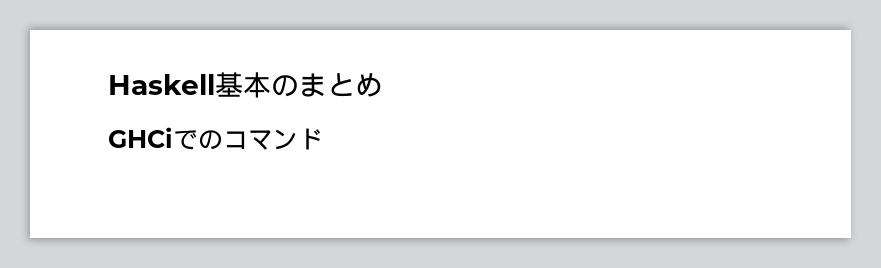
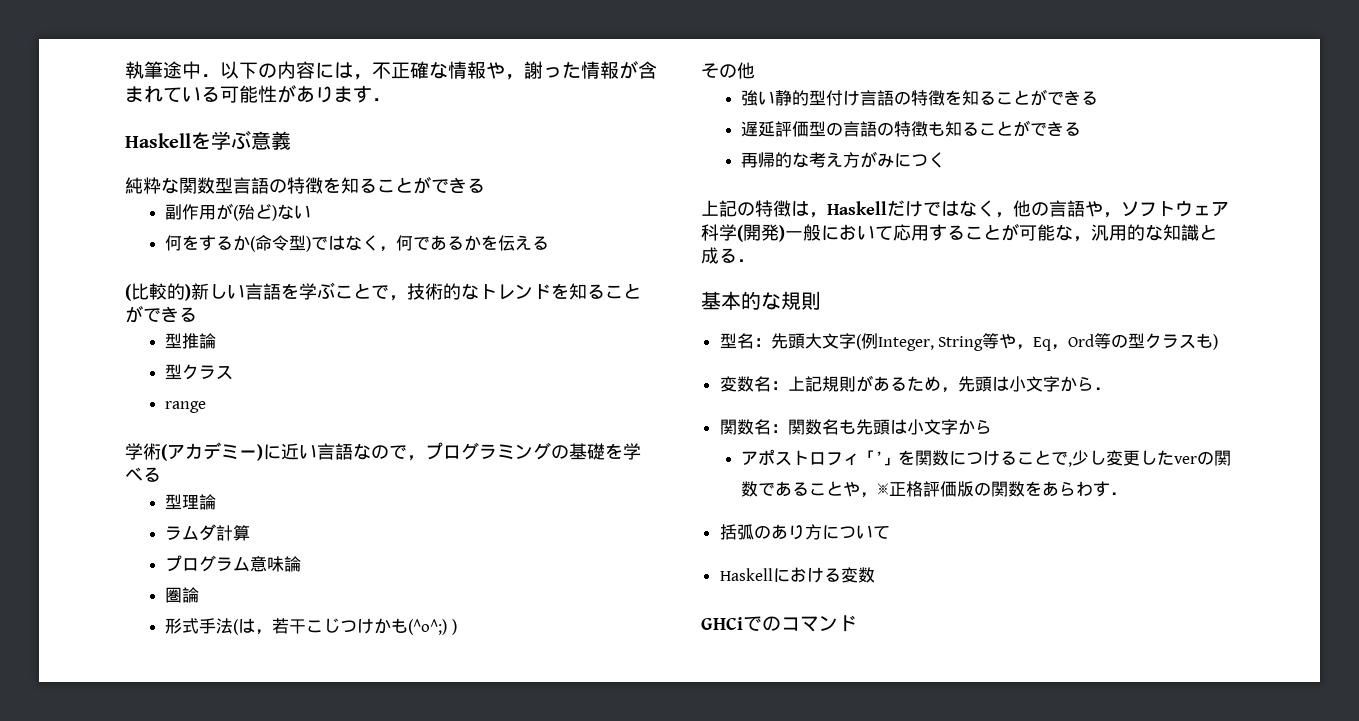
[108,72,383,98] Haskell基本のまとめ -> [125,61,657,80] [125,85,391,103] [125,130,291,150] [125,176,485,194] [165,203,312,221] [165,235,550,252] [125,282,641,301] [125,305,197,323] [165,333,217,349] [165,364,234,380] [165,401,207,413] [125,442,641,461] [125,467,161,482] [165,494,217,510] [165,524,251,541] [165,555,302,572] [165,587,200,603] [165,618,457,635] [701,62,755,79] [741,89,1099,106] [741,120,1082,137] [741,151,946,168] [701,200,1229,218] [701,223,1217,242] [701,247,755,264] [701,291,821,310] [719,333,1219,351] [719,375,1111,393] [719,419,992,435] [741,449,1232,467] [741,481,1128,498] [719,524,890,540] [719,567,875,583] 執筆途中．以下の内容には，不正確な情報や，謝った情報が含まれている可能性があります． // Haskellを学ぶ意義 // 純粋な関数型言語の特徴を知ることができる // 副作用が(殆ど)ない // 何をするか(命令型)ではなく，何であるかを伝える // (比較的)新しい言語を学ぶことで，技術的なトレンドを知ることができる // 型推論 // 型クラス // range // 学術(アカデミー)に近い言語なので，プログラミングの基礎を学べる // 型理論 // ラムダ計算 // プログラム意味論 // 圏論 // 形式手法(は，若干こじつけかも(^o^;) ) // その他 // 強い静的型付け言語の特徴を知ることができる // 遅延評価型の言語の特徴も知ることができる // 再帰的な考え方がみにつく // 上記の特徴は，Haskellだけではなく，他の言語や，ソフトウェア科学(開発)一般において応用することが可能な，汎用的な知識と成る． // 基本的な規則 // 型名：先頭大文字(例Integer, String等や，Eq，Ord等の型クラスも) // 変数名：上記規則があるため，先頭は小文字から． // 関数名：関数名も先頭は小文字から // アポストロフィ「’」を関数につけることで,少し変更したverの関数であることや，※正格評価版の関数をあらわす． // 括弧のあり方について // Haskellにおける変数

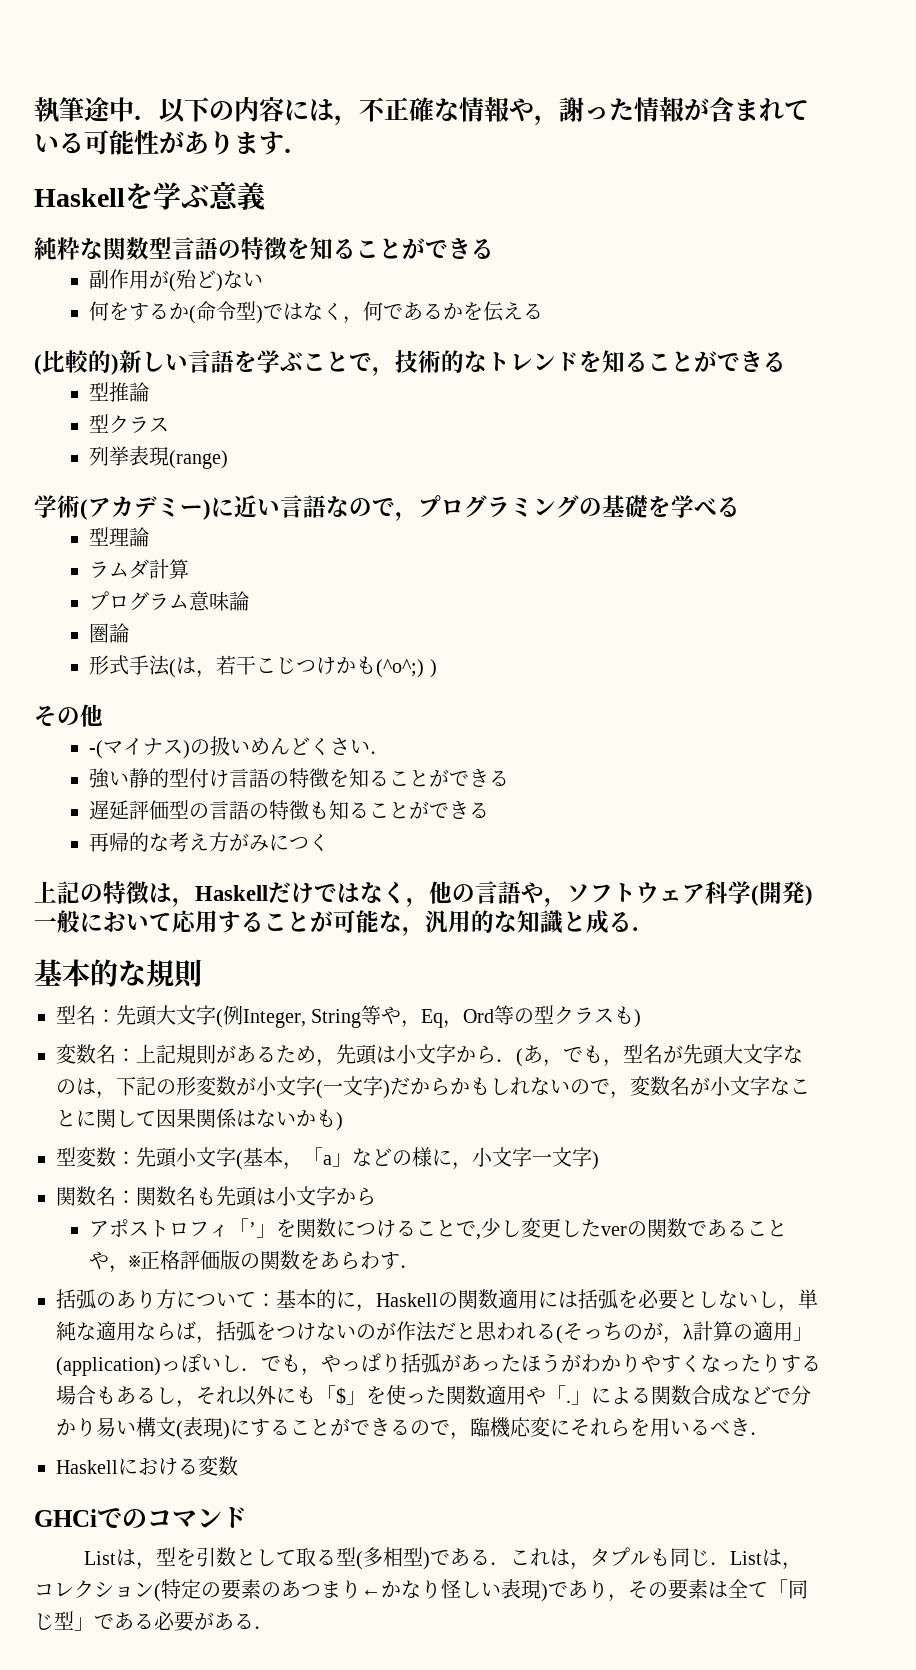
[165,401,207,413] range -> [89,446,229,469] 列挙表現(range)
(755, 70) none -> [89,736,391,759] // -(マイナス)の扱いめんどくさい．
(1111, 388) none -> [516,1044,803,1067] [56,1076,810,1099] [56,1108,343,1131] [56,1147,599,1170] (あ，でも，型名が先頭大文字なのは，下記の形変数が小文字(一文字)だからかもしれないので，変数名が小文字なことに関して因果関係はないかも) // 型変数：先頭小文字(基本，「a」などの様に，小文字一文字)
(890, 532) none -> [256,1289,818,1312] [56,1321,813,1344] [56,1353,821,1376] [56,1385,811,1408] [56,1417,770,1440] ：基本的に，Haskellの関数適用には括弧を必要としないし，単純な適用ならば，括弧をつけないのが作法だと思われる(そっちのが，λ計算の適用」(application)っぽいし．でも，やっぱり括弧があったほうがわかりやすくなったりする場合もあるし，それ以外にも「$」を使った関数適用や「.」による関数合成などで分かり易い構文(表現)にすることができるので，臨機応変にそれらを用いるべき．
(857, 623) none -> [84,1547,803,1570] [34,1579,808,1602] [34,1611,274,1632] // Listは，型を引数として取る型(多相型)である．これは，タプルも同じ．Listは，コレクション(特定の要素のあつまり←かなり怪しい表現)であり，その要素は全て「同じ型」である必要がある．

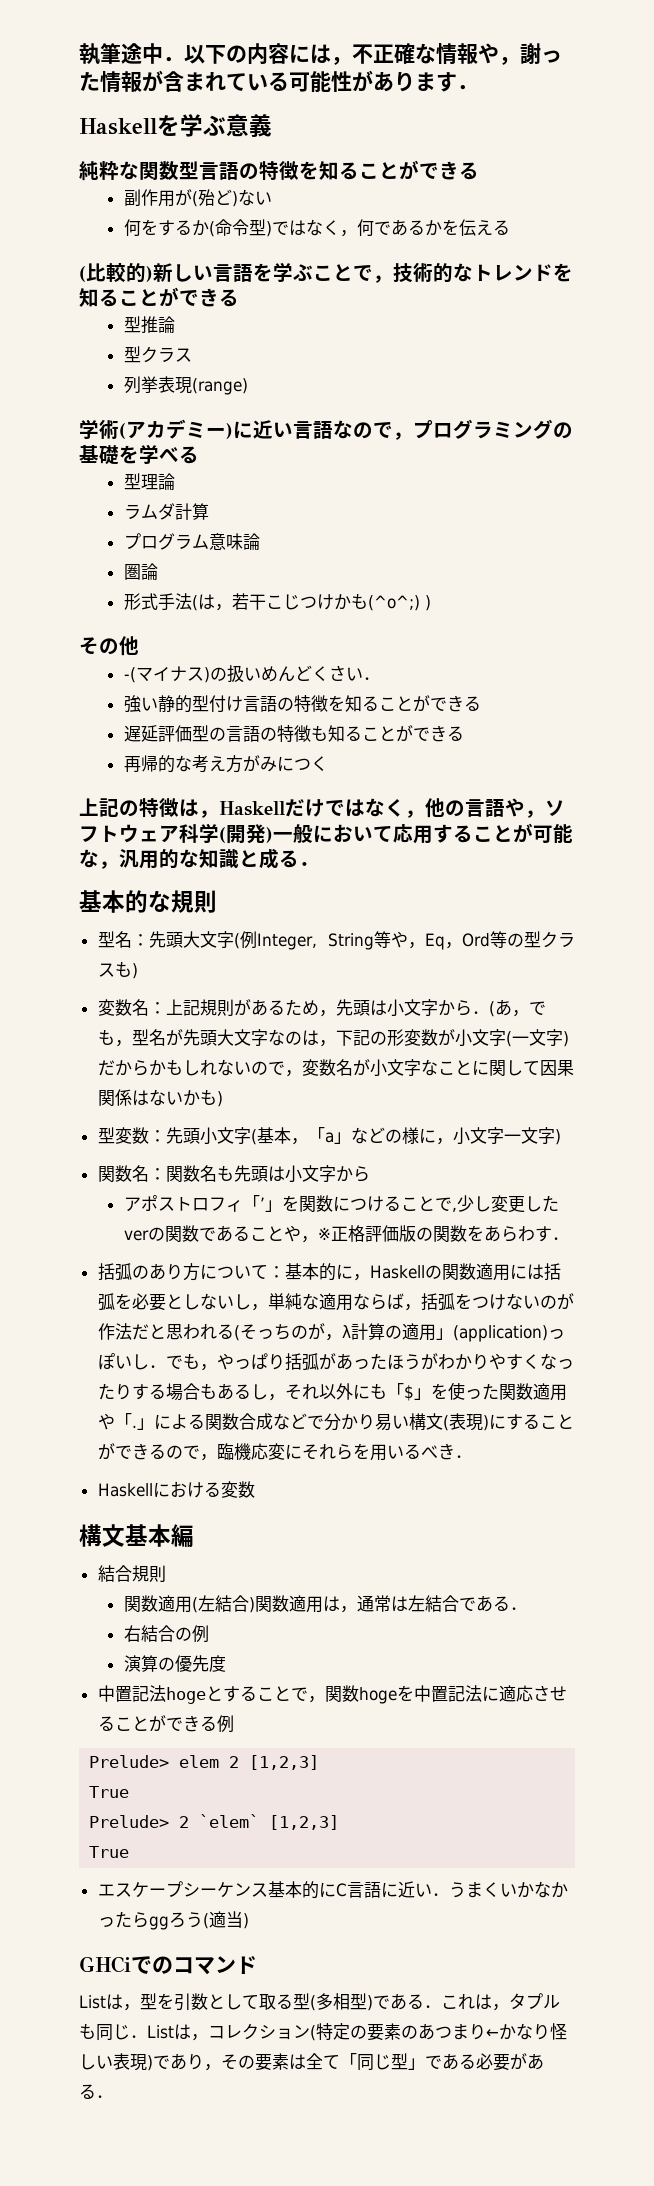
(238, 1466) none -> [79,1524,194,1547] [97,1565,166,1583] [123,1595,527,1613] [123,1625,209,1643] [123,1655,226,1672] [97,1685,567,1704] [97,1715,234,1733] [89,1755,320,1770] [89,1786,130,1798] [89,1814,340,1830] [89,1846,130,1858] [97,1881,568,1899] [97,1911,249,1930] // 構文基本編 // 結合規則 // 関数適用(左結合)関数適用は，通常は左結合である． // 右結合の例 // 演算の優先度 // 中置記法hogeとすることで，関数hogeを中置記法に適応させることができる例 // Prelude> elem 2 [1,2,3] // True // Prelude> 2 `elem` [1,2,3] // True // エスケープシーケンス基本的にC言語に近い．うまくいかなかったらggろう(適当)

